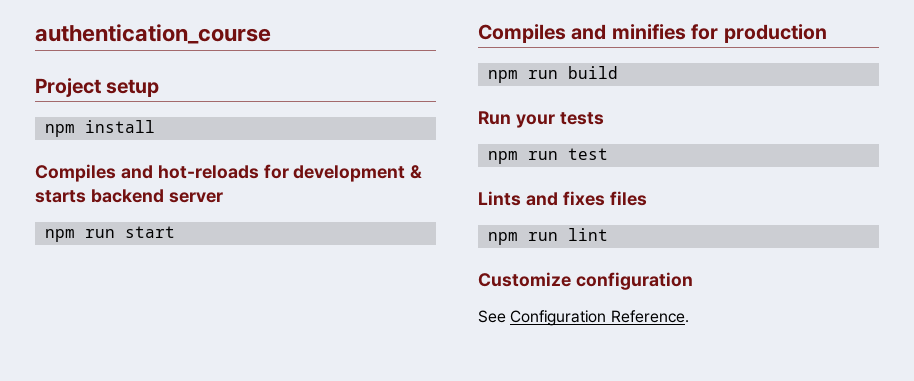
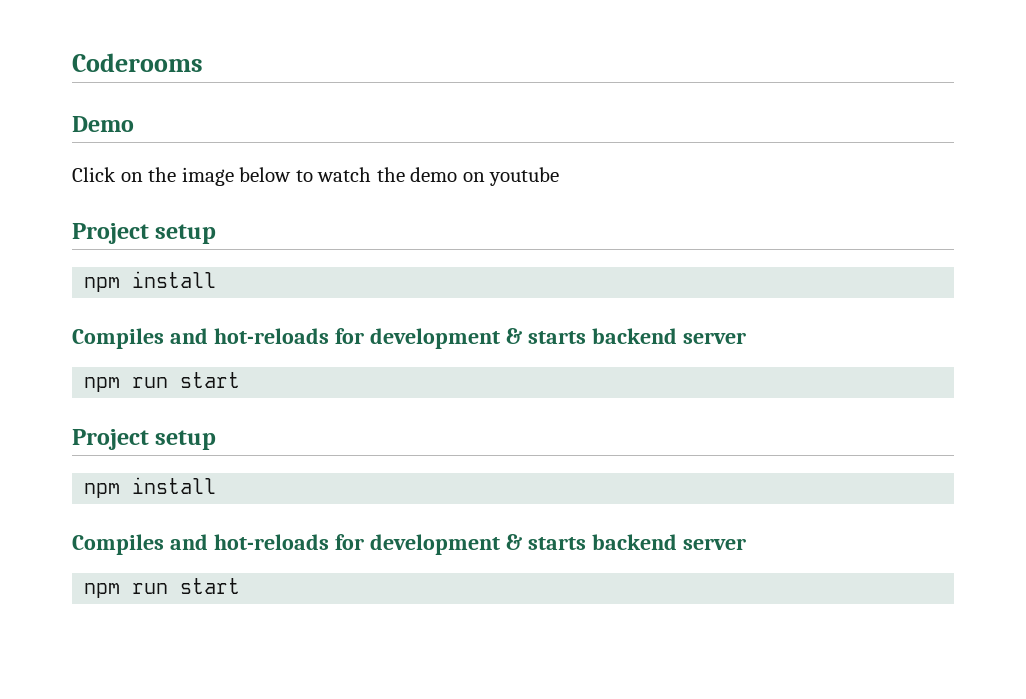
[35,24,271,44] authentication_course -> [72,53,203,72] [72,116,134,132] [72,167,560,186] Coderooms // Demo // Click on the image below to watch the demo on youtube
[478,24,827,43] [487,66,618,83] [478,111,604,128] [487,148,608,164] [478,191,647,206] [487,228,608,245] [478,272,693,290] [478,310,689,326] Compiles and minifies for production // npm run build // Run your tests // npm run test // Lints and fixes files // npm run lint // Customize configuration // See Configuration Reference. -> [72,429,217,450] [84,477,217,498] [72,534,746,555] [84,578,241,598] Project setup // npm install // Compiles and hot-reloads for development & starts backend server // npm run start

